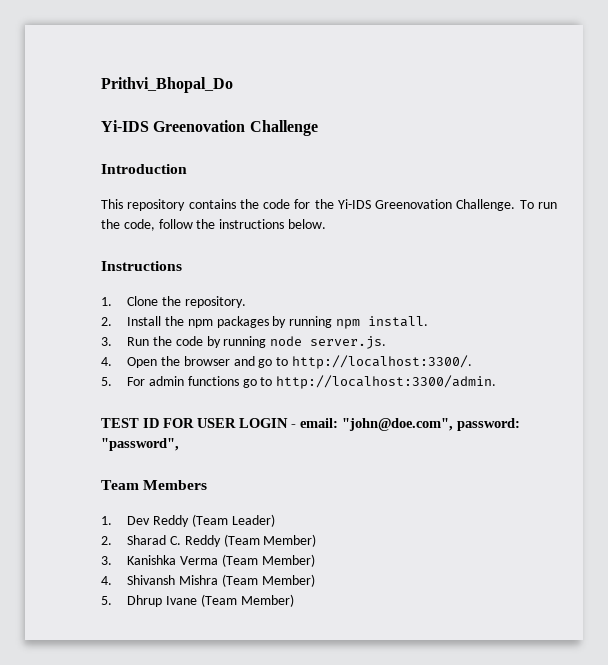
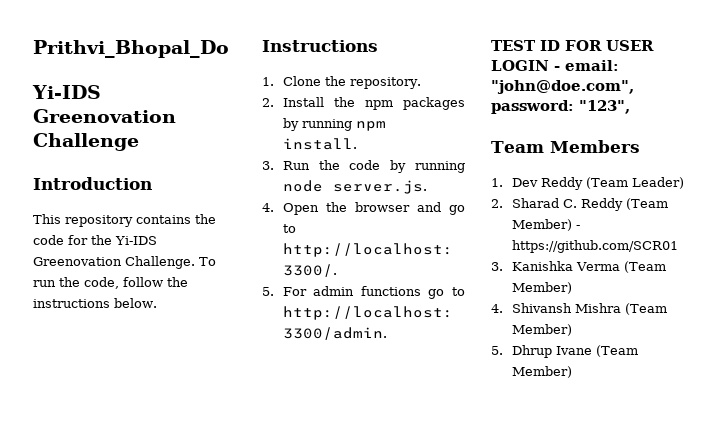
[101,438,179,451] "password", -> [579,100,630,114] "123",
(317, 540) none -> [575,225,580,229] [511,240,678,253] - https://github.com/SCR01

